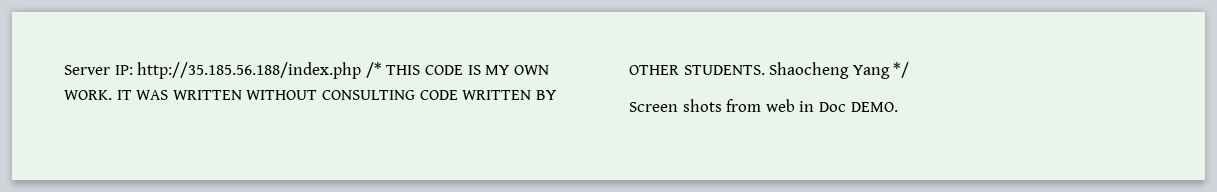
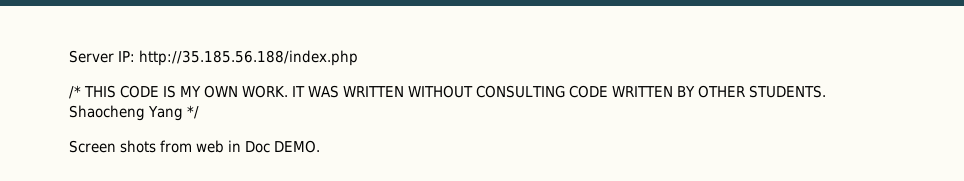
(362, 70) none -> (358, 58) //

